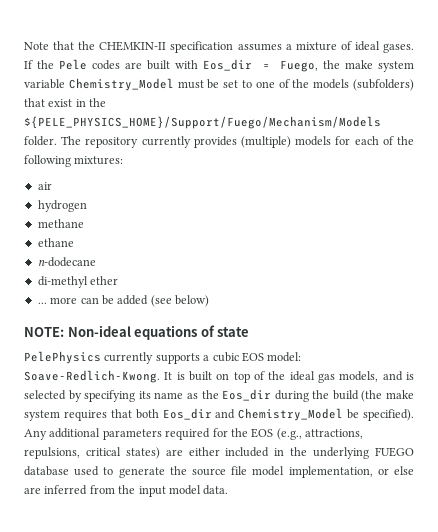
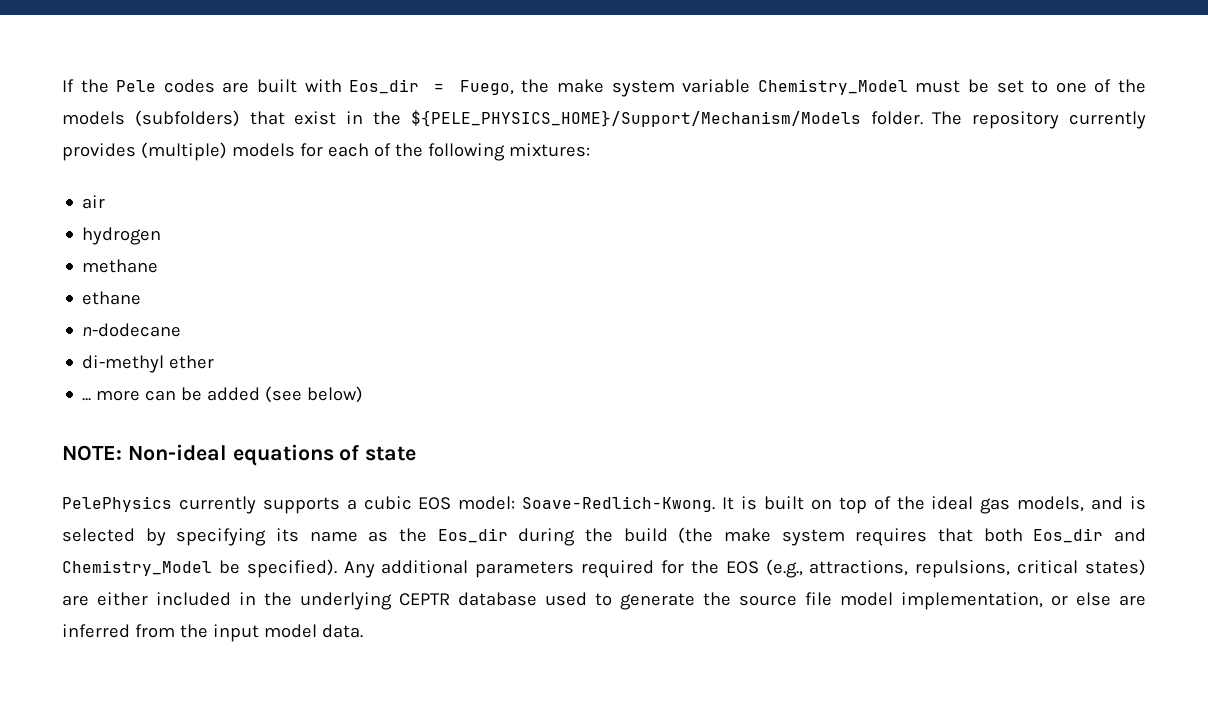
[24,41,415,53] Note that the CHEMKIN-II specification assumes a mixture of ideal gases. -> (62, 85) none
[24,116,381,129] ${PELE_PHYSICS_HOME}/Support/Fuego/Mechanism/Models -> [410,110,861,127] ${PELE_PHYSICS_HOME}/Support/Mechanism/Models
[375,447,415,457] FUEGO -> [399,593,450,606] CEPTR

